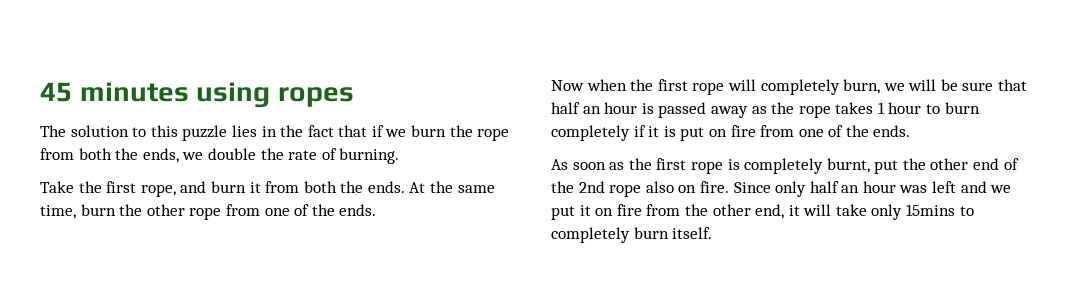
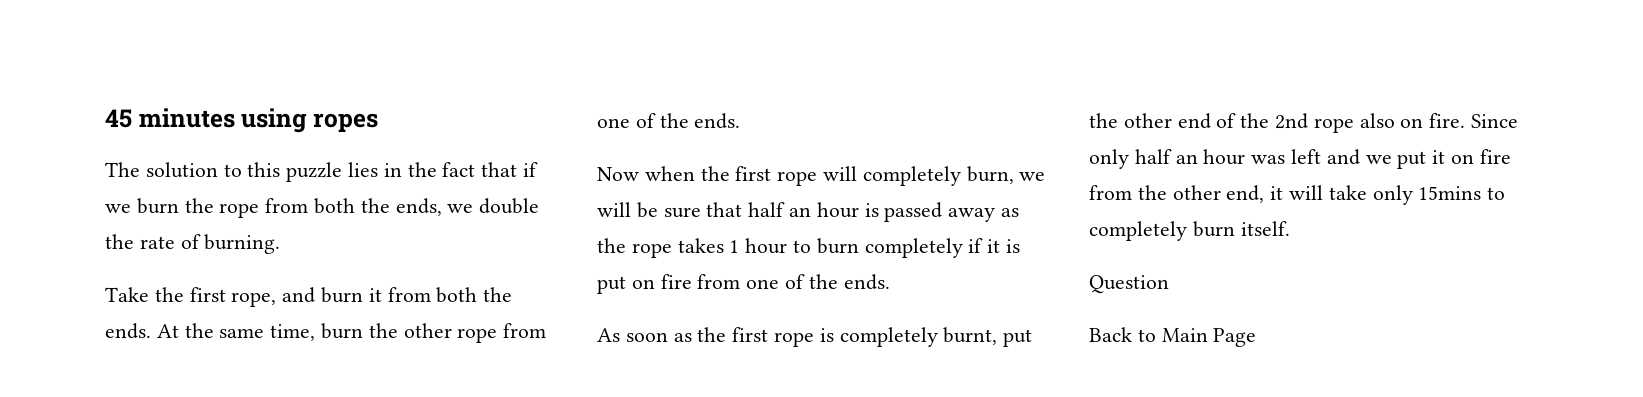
(713, 233) none -> [1089,275,1169,294] [1089,327,1257,347] // Question // Back to Main Page

